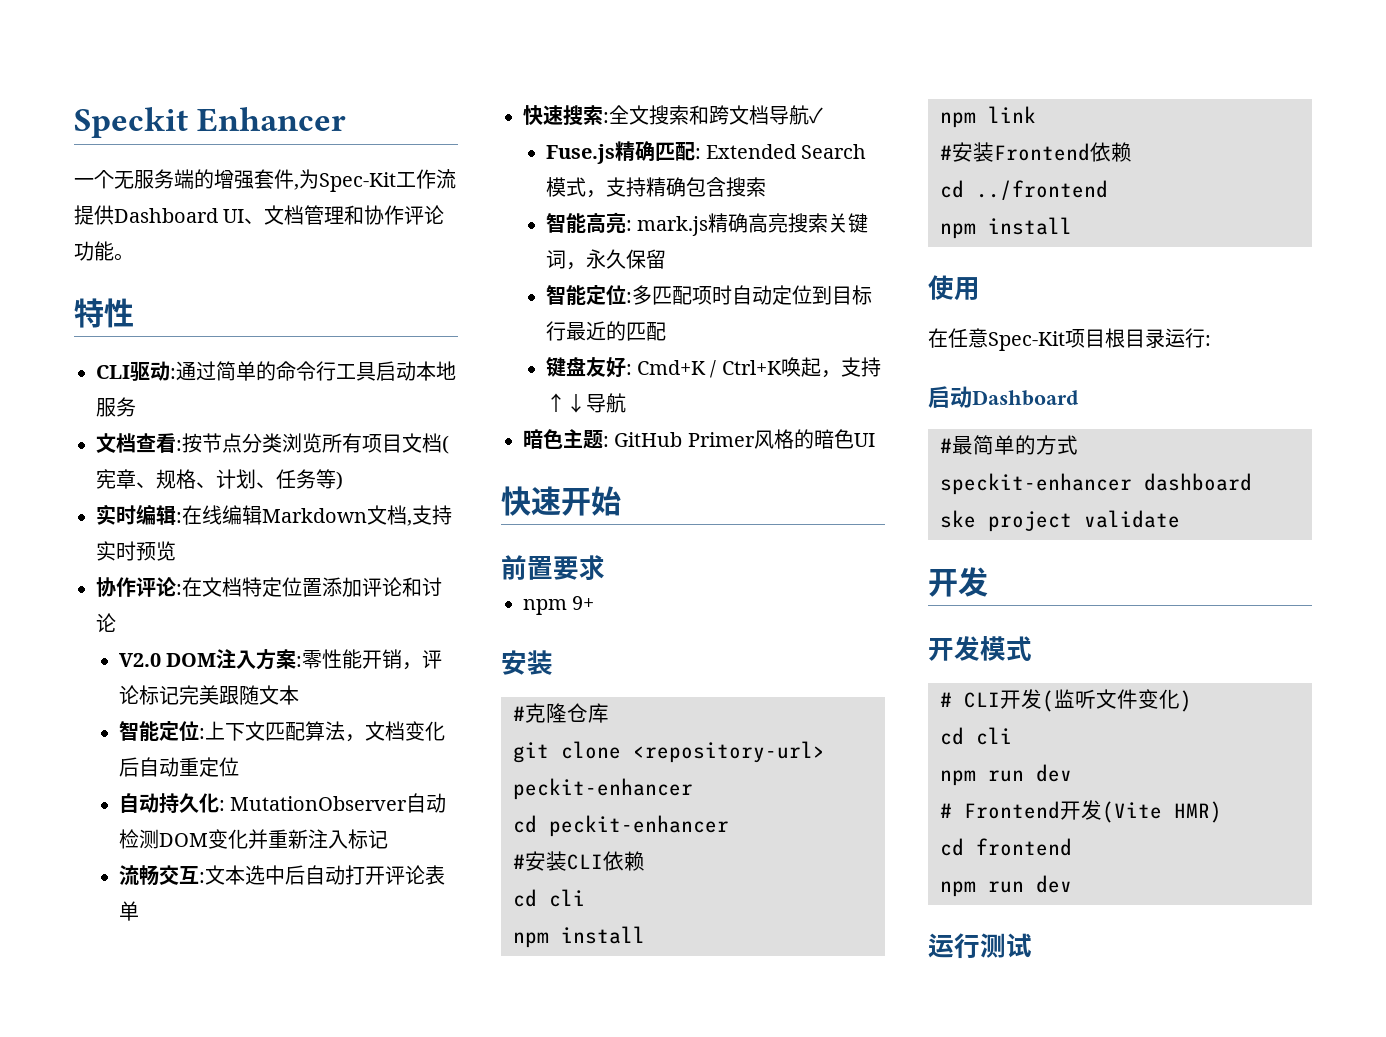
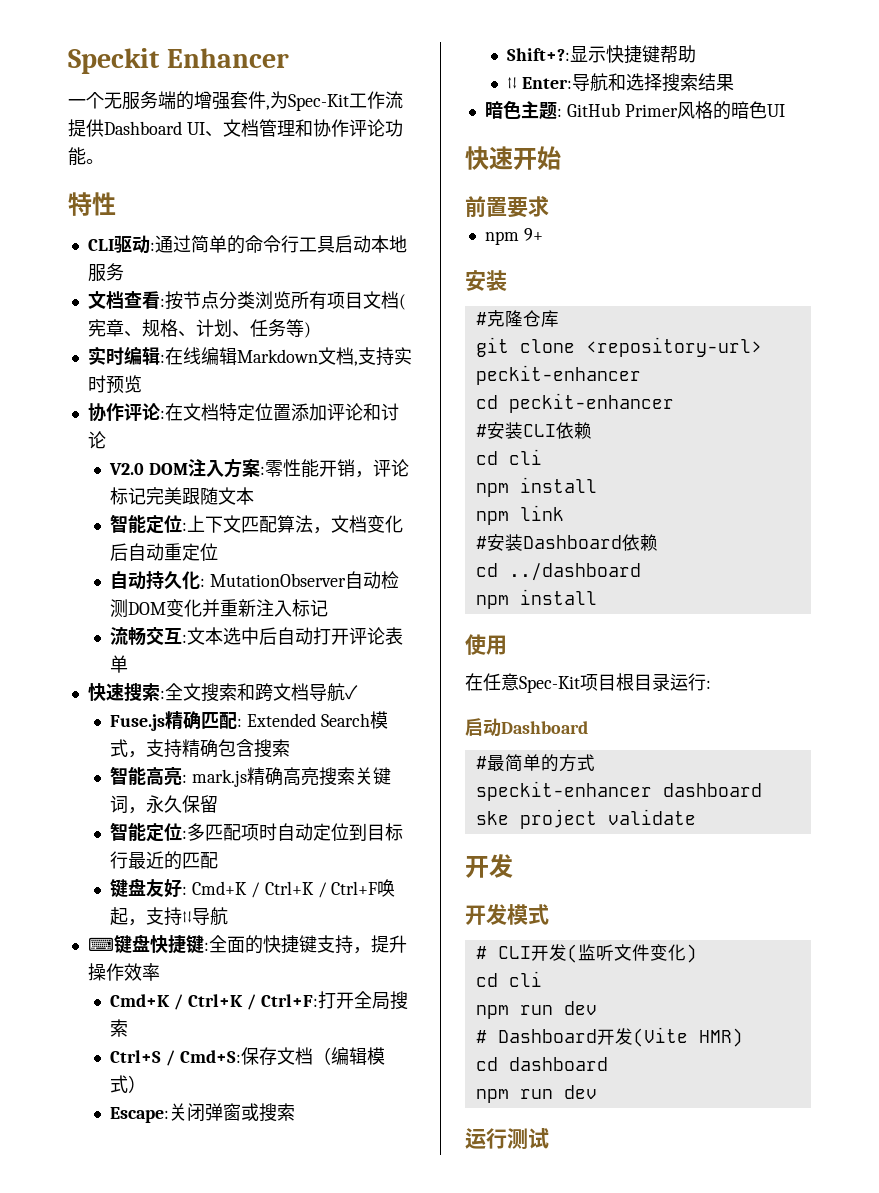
(782, 367) none -> [317,881,378,898] / Ctrl+F
(626, 403) none -> [87,934,407,954] [87,963,160,981] [110,991,408,1010] [110,1019,129,1037] [110,1047,385,1066] [110,1075,147,1093] [110,1103,296,1123] [507,45,697,64] [507,73,734,92] // ⌨键盘快捷键:全面的快捷键支持，提升操作效率 // Cmd+K / Ctrl+K / Ctrl+F:打开全局搜索 // Ctrl+S / Cmd+S:保存文档（编辑模式） // Escape:关闭弹窗或搜索 // Shift+?:显示快捷键帮助 // ↑↓ Enter:导航和选择搜索结果
[994,142,1132,162] [940,180,1108,200] Frontend依赖 // cd ../frontend -> [522,534,658,551] [475,563,641,581] Dashboard依赖 // cd ../dashboard
[964,801,1060,819] Frontend -> [497,1029,597,1043] Dashboard
[976,838,1072,856] frontend -> [508,1057,608,1071] dashboard

